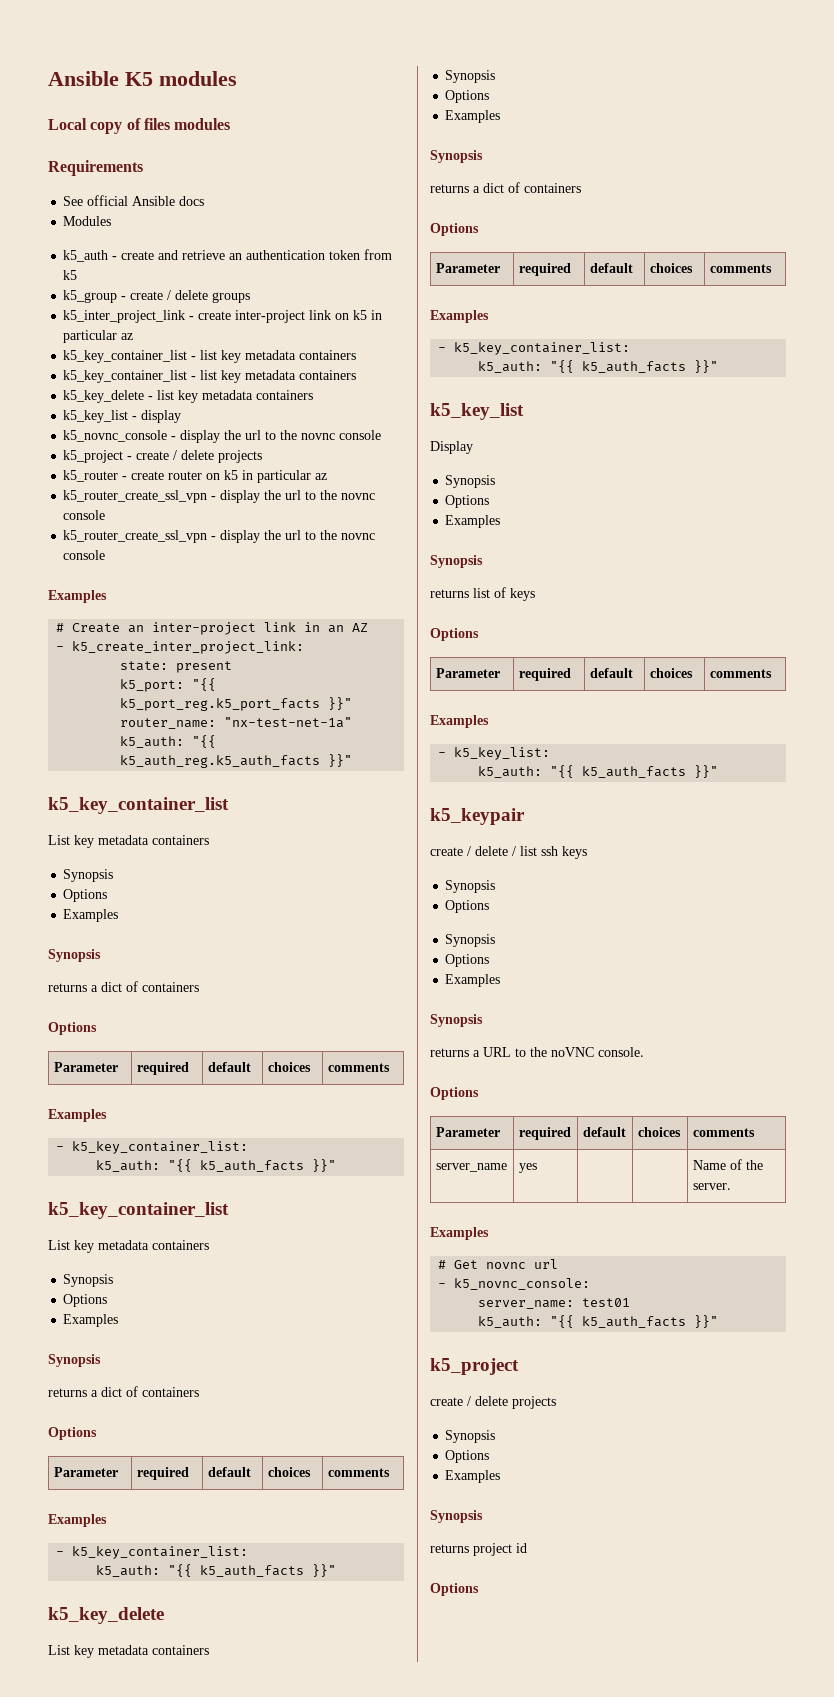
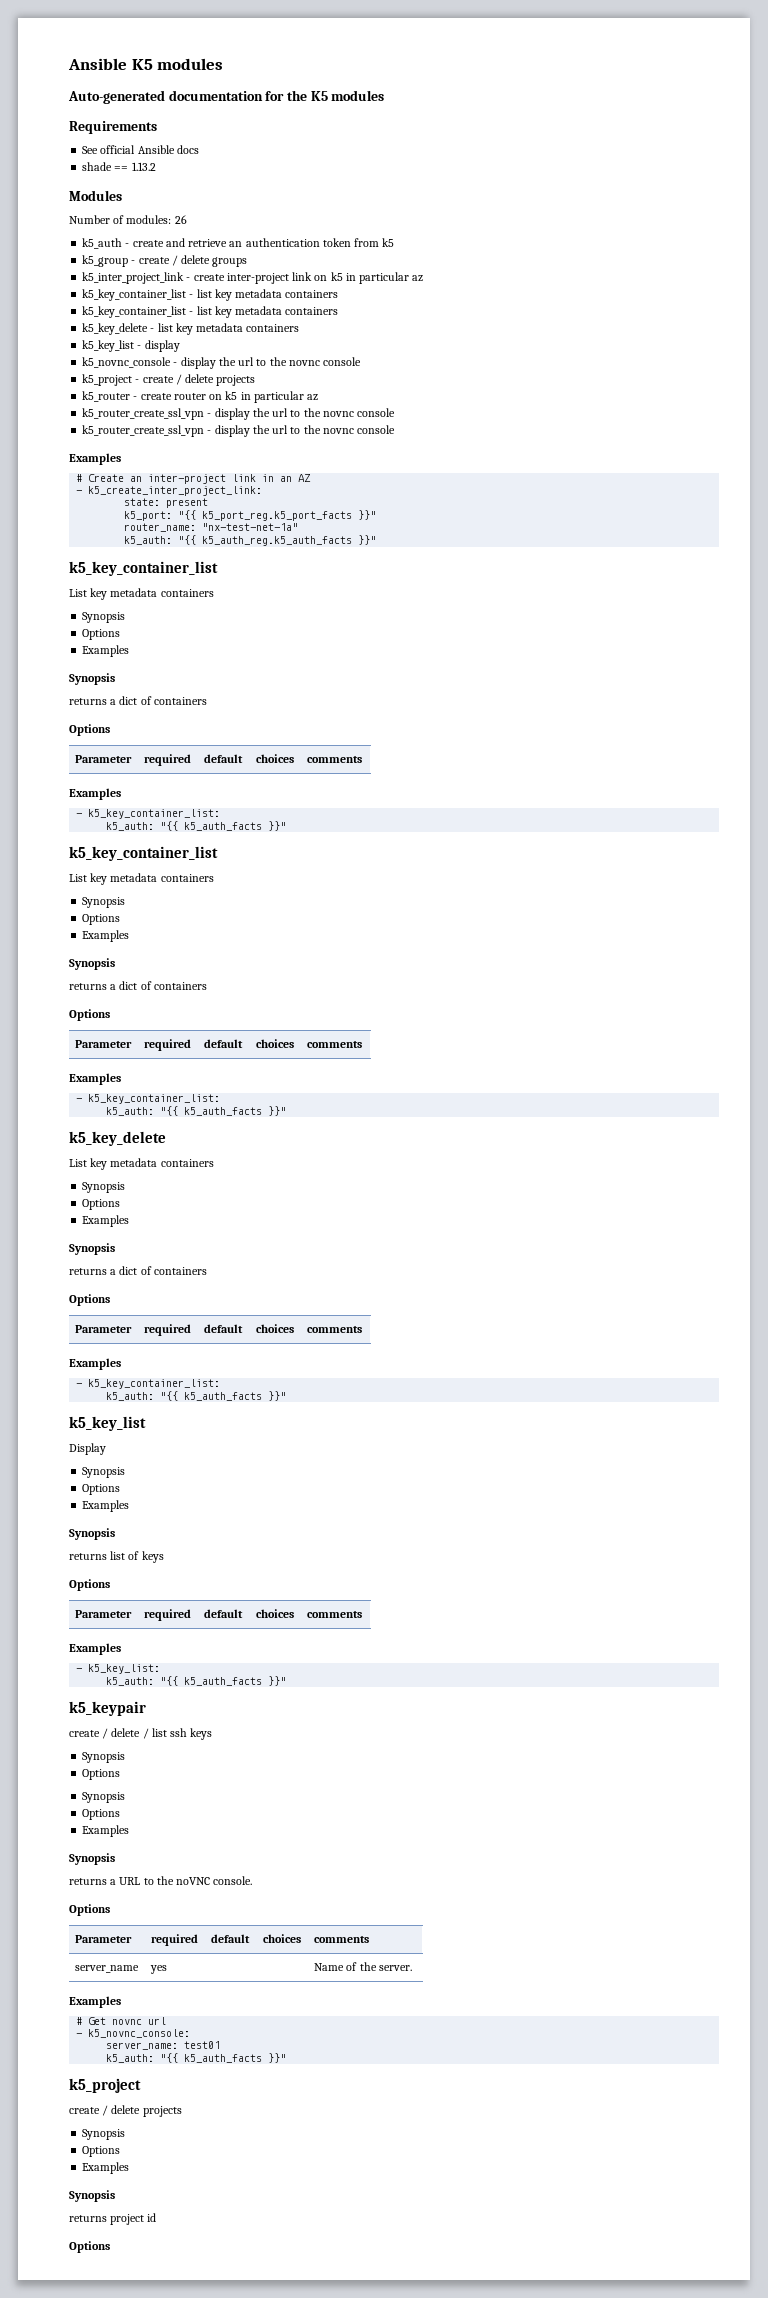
[48,118,170,134] Local copy of files -> [68,90,328,104] Auto-generated documentation for the K5
[63,216,112,226] Modules -> [82,162,156,171] [69,190,122,201] [69,215,187,224] shade == 1.13.2 // Modules // Number of modules: 26

